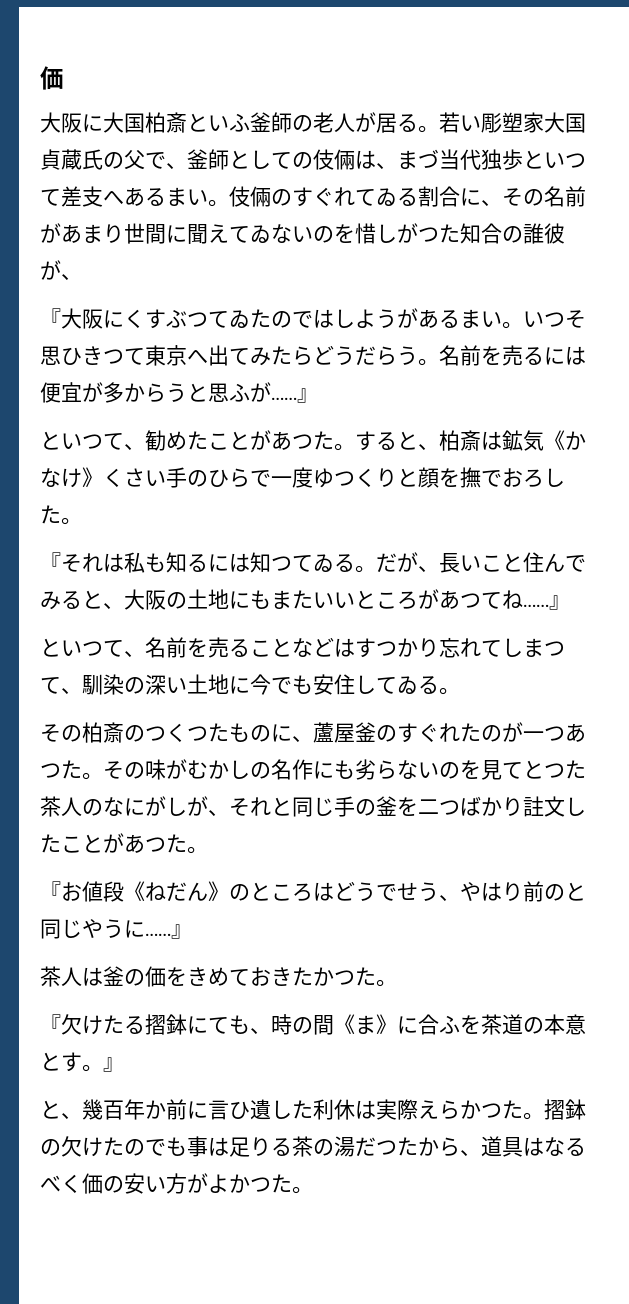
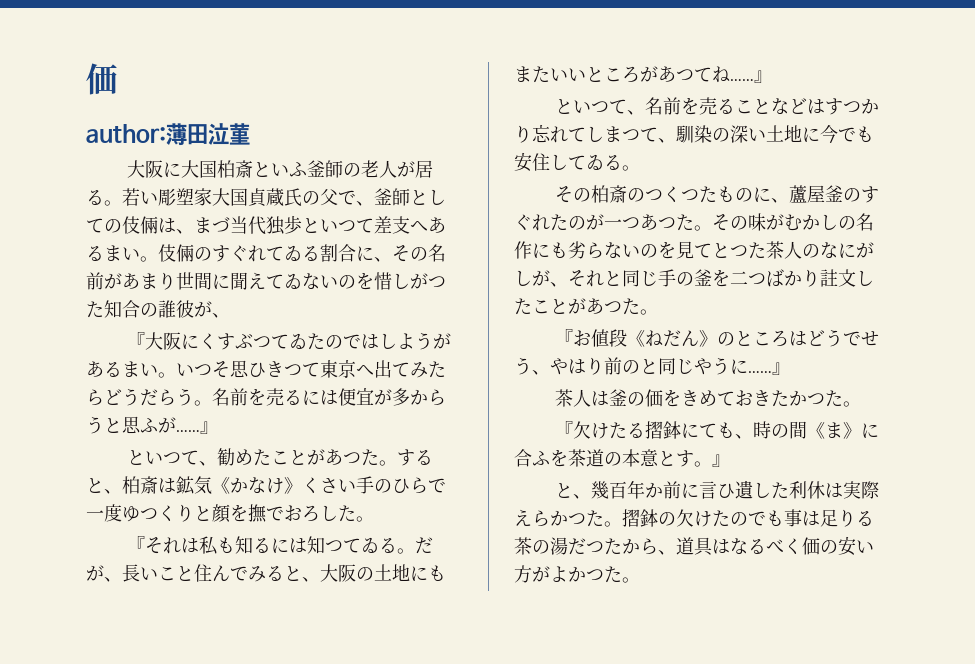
[40,66,64,90] 価 -> [86,63,118,95] [86,123,250,146] 価 // author:薄田泣菫

